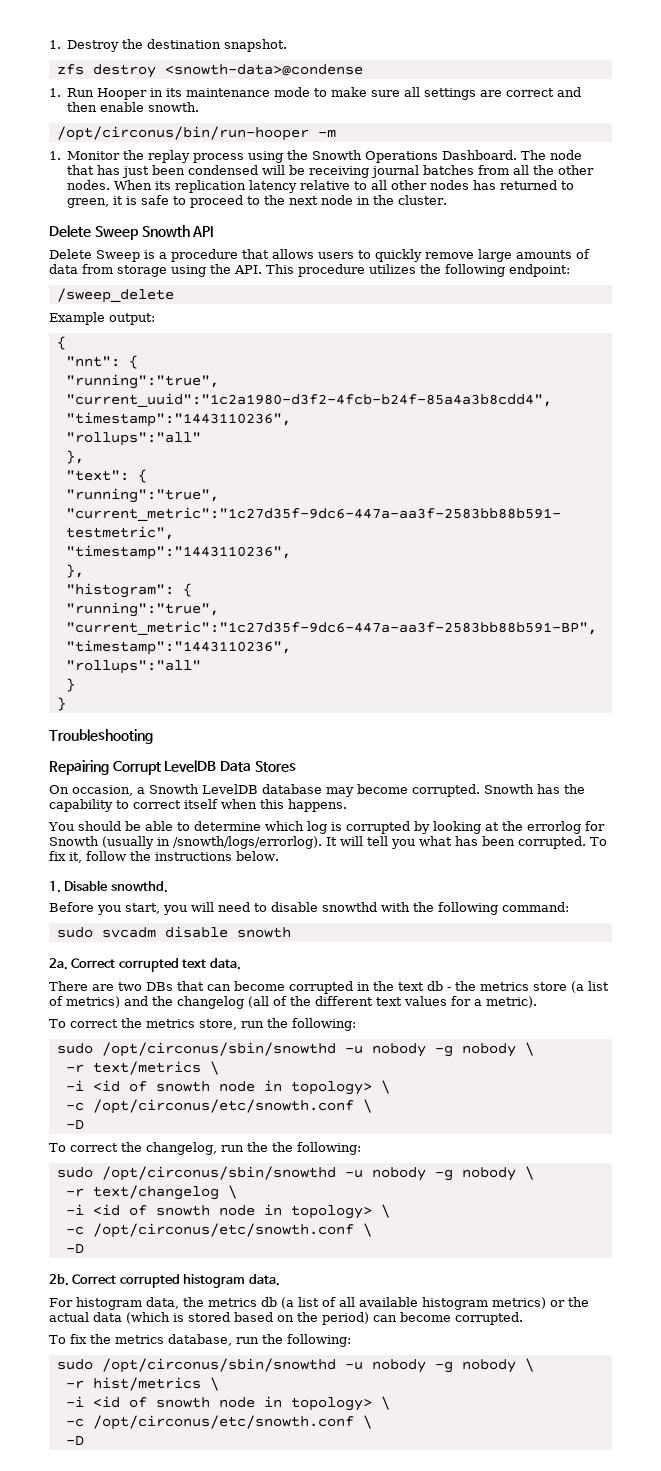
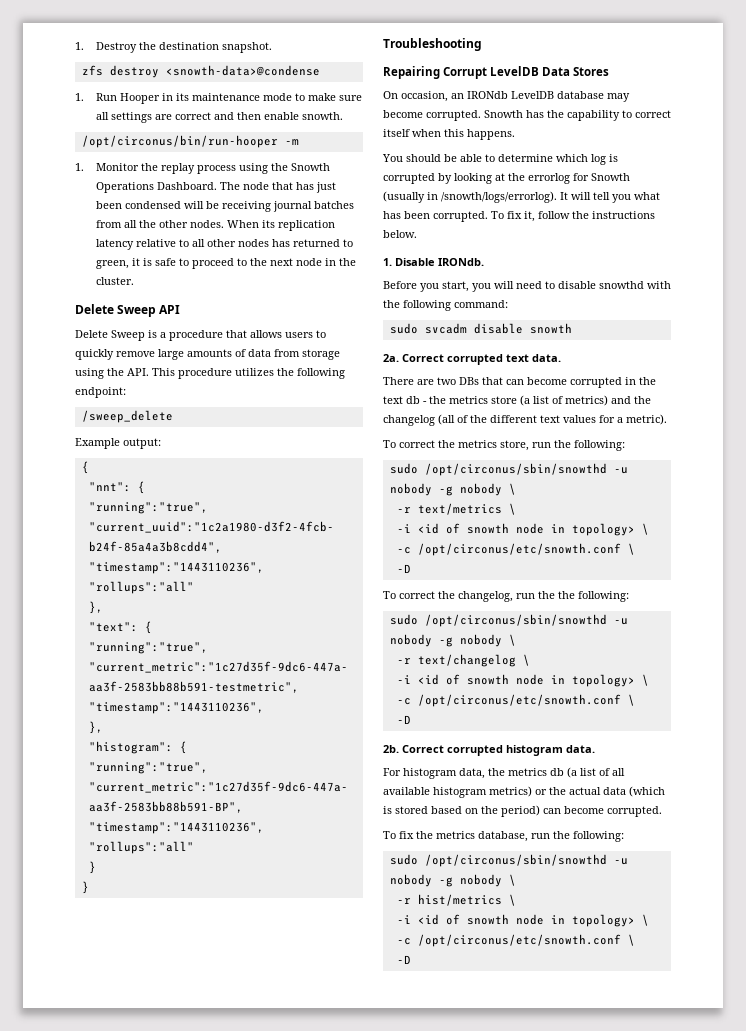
[141,225,190,237] Snowth -> (157, 311) none
[137,784,199,794] a Snowth -> [451,91,508,99] an IRONdb
[110,881,168,893] snowthd. -> [438,258,484,266] IRONdb.

